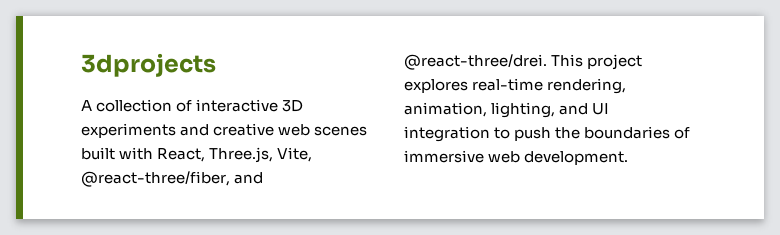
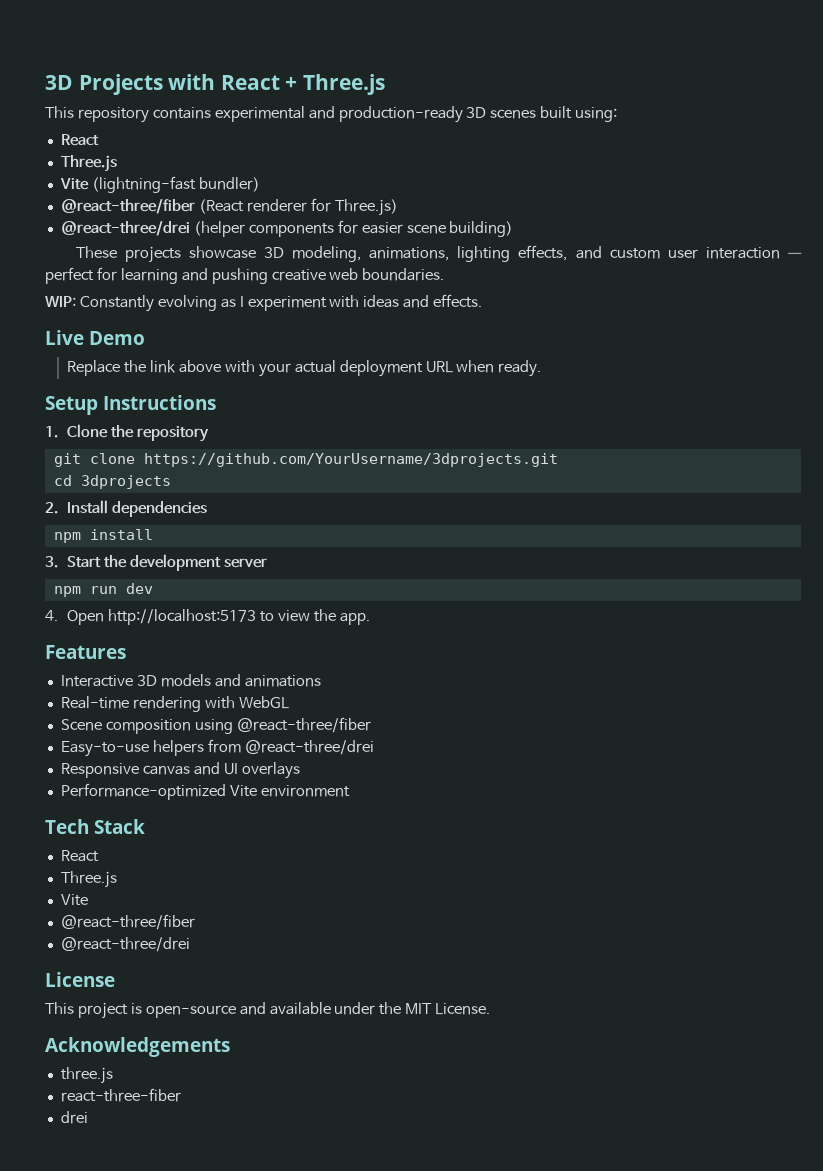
[81,53,216,77] [81,99,304,112] [81,123,368,138] [81,147,313,163] [81,171,264,187] [404,54,643,70] [404,78,627,94] [404,102,610,118] [404,126,691,142] [404,150,629,165] 3dprojects // A collection of interactive 3D experiments and creative web scenes built with React, Three.js, Vite, @react-three/fiber, and @react-three/drei. This project explores real-time rendering, animation, lighting, and UI integration to push the boundaries of immersive web development. -> [45,74,385,95] [45,106,618,123] [60,134,99,146] [60,155,117,172] [59,176,260,193] [60,198,398,216] [60,220,514,237] [75,245,803,263] [45,267,445,284] [45,294,483,312] [45,330,145,345] [67,360,542,377] [45,395,216,415] [45,424,210,442] [53,453,558,467] [53,475,171,489] [45,500,208,517] [53,529,153,543] [45,554,268,571] [53,583,153,597] [45,609,370,625] [45,645,126,659] [60,674,321,687] [60,696,289,712] [60,717,371,734] [60,739,374,757] [60,762,300,779] [60,783,350,800] [45,819,145,834] [60,850,99,862] [60,871,117,888] [60,894,88,906] [60,914,195,930] [60,937,190,952] [45,972,115,987] [45,1002,491,1019] [45,1037,230,1057] [60,1067,113,1084] [60,1088,181,1102] [60,1111,88,1124] 3D Projects with React + Three.js // This repository contains experimental and production-ready 3D scenes built using: // React // Three.js // Vite (lightning-fast bundler) // @react-three/fiber (React renderer for Three.js) // @react-three/drei (helper components for easier scene building) // These projects showcase 3D modeling, animations, lighting effects, and custom user interaction — perfect for learning and pushing creative web boundaries. // WIP: Constantly evolving as I experiment with ideas and effects. // Live Demo // Replace the link above with your actual deployment URL when ready. // Setup Instructions // 1. Clone the repository // git clone https://github.com/YourUsername/3dprojects.git // cd 3dprojects // 2. Install dependencies // npm install // 3. Start the development server // npm run dev // 4. Open http://localhost:5173 to view the app. // Features // Interactive 3D models and animations // Real-time rendering with WebGL // Scene composition using @react-three/fiber // Easy-to-use helpers from @react-three/drei // Responsive canvas and UI overlays // Performance-optimized Vite environment // Tech Stack // React // Three.js // Vite // @react-three/fiber // @react-three/drei // License // This project is open-source and available under the MIT License. // Acknowledgements // three.js // react-three-fiber // drei

